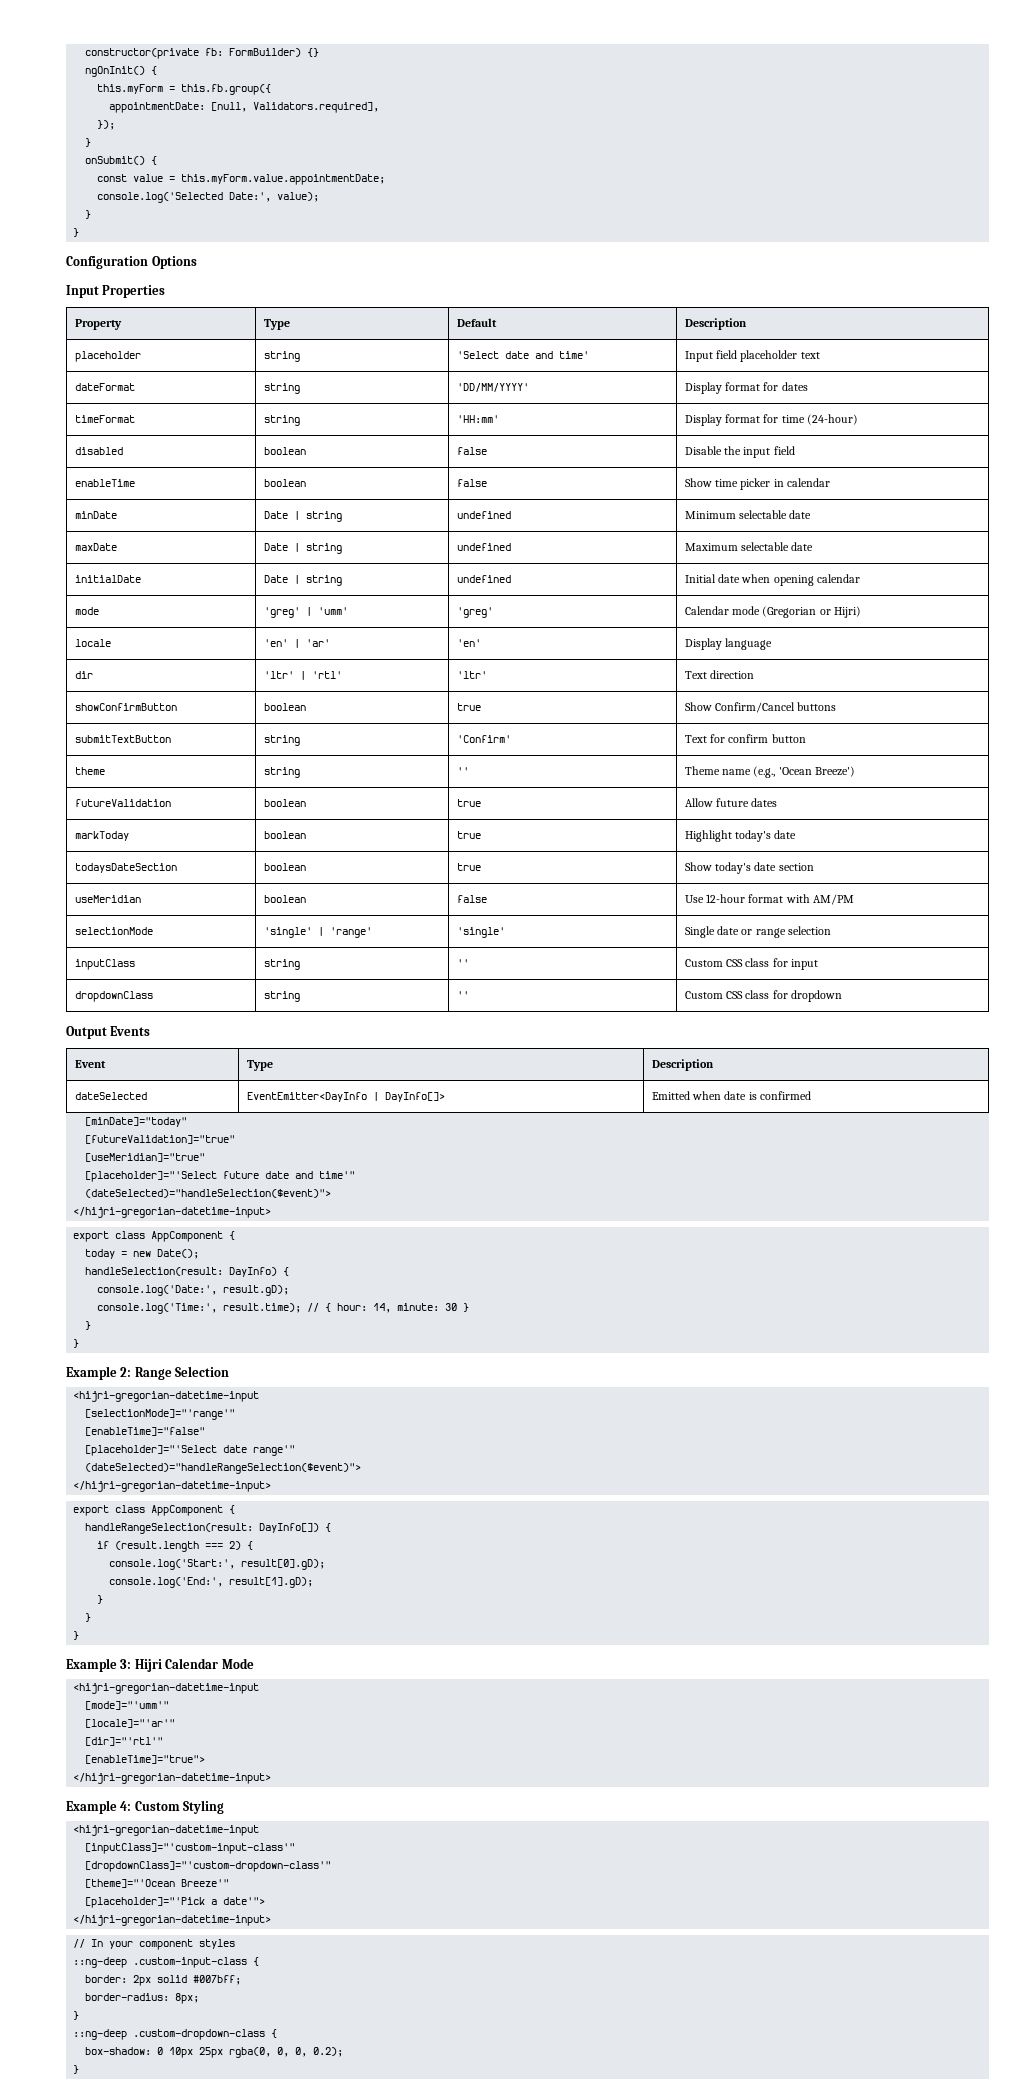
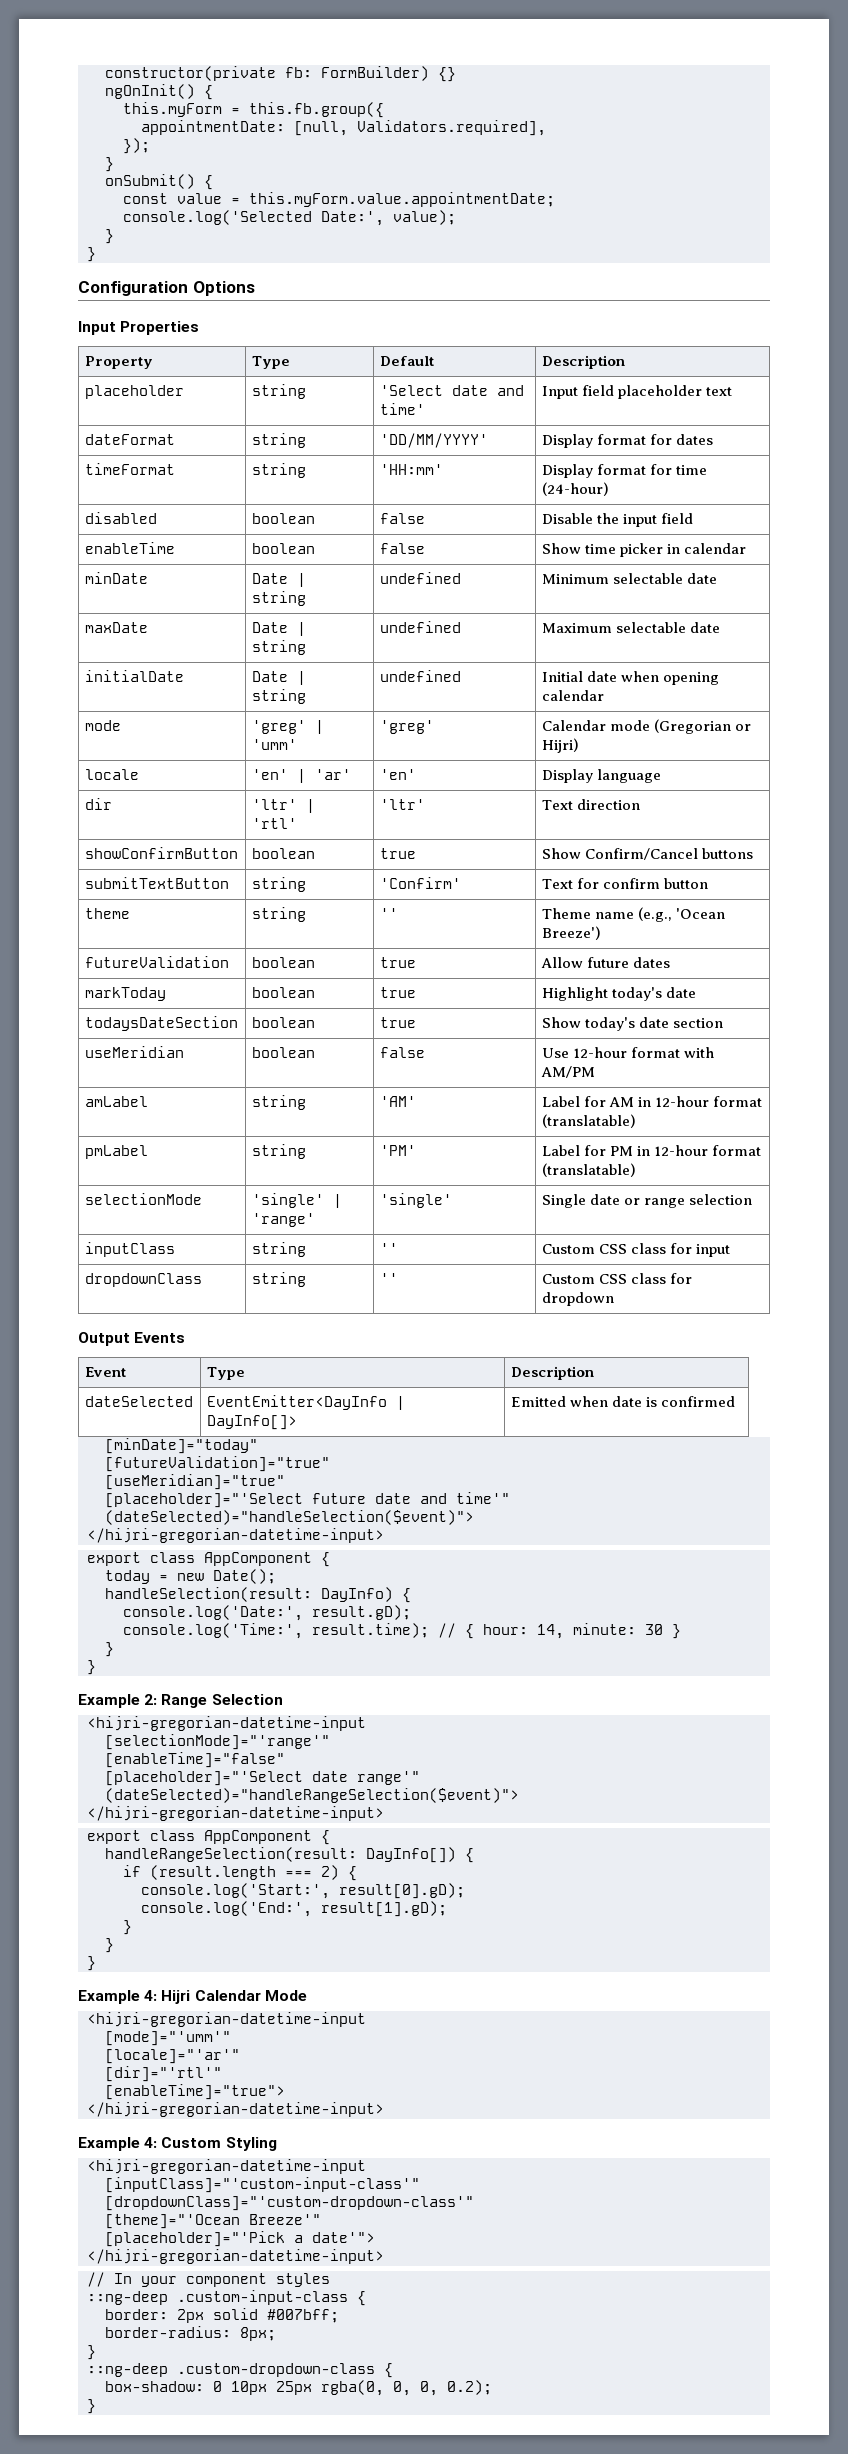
(854, 899) none -> [84,1096,148,1107] [251,1095,306,1110] [379,1096,416,1107] [541,1096,763,1107] [541,1114,636,1128] [84,1145,148,1159] [251,1144,306,1159] [379,1145,416,1156] [541,1145,762,1156] [541,1163,636,1177] // amLabel | string | 'AM' | Label for AM in 12-hour format (translatable) // pmLabel | string | 'PM' | Label for PM in 12-hour format (translatable)
[120,1659,132,1669] 3: -> [144,1990,158,2001] 4:

